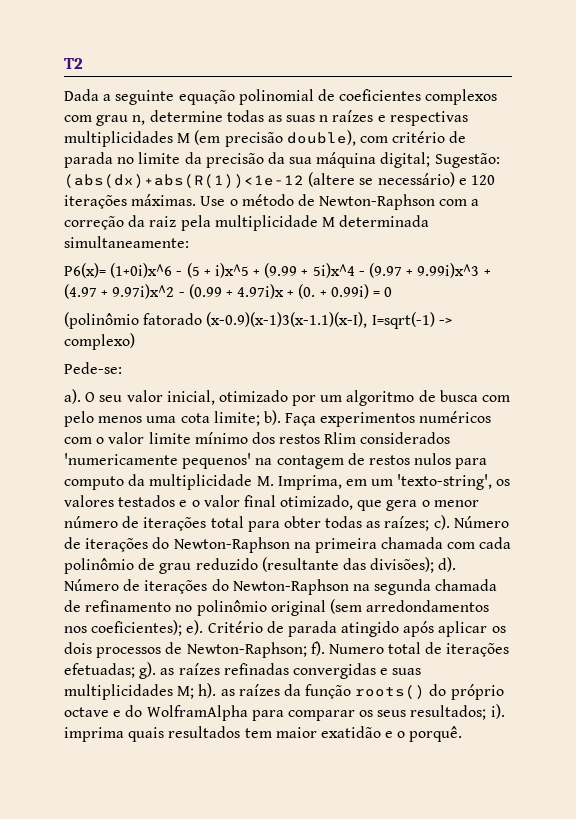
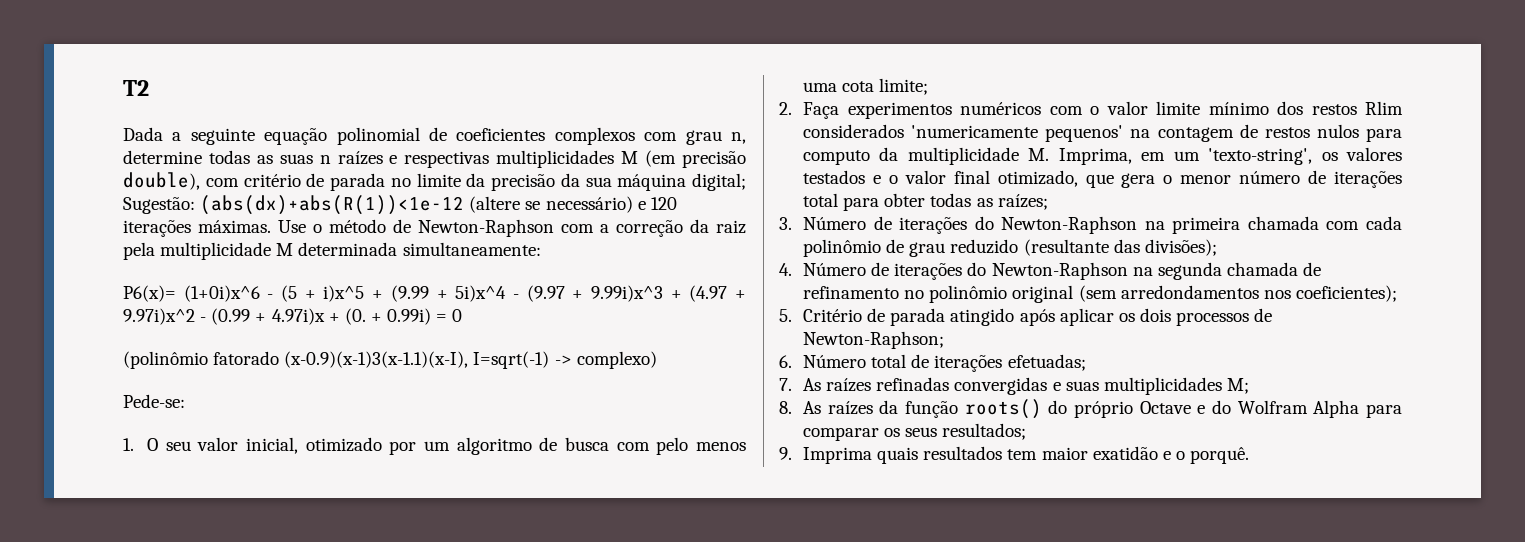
[64,389,81,404] a). -> [123,438,134,451] 1.
[263,410,281,425] b). -> [779,102,792,115] // 2.
[433,515,450,530] c). -> [779,217,792,230] // 3.
[438,557,457,572] d). -> [779,263,792,276] // 4.
[186,620,204,635] e). -> [779,309,792,322] // 5.
[310,641,384,656] f). Numero -> [779,355,867,368] // 6. Número
[139,662,175,679] g). as -> [779,378,822,391] // 7. As
[198,683,235,698] h). as -> [779,401,822,414] // 8. As
[64,707,109,717] octave -> [1139,401,1191,414] Octave
[146,705,248,721] WolframAlpha -> [1237,400,1360,418] Wolfram Alpha
[490,704,505,719] [64,727,124,742] i). imprima -> [779,447,873,464] // 9. Imprima

